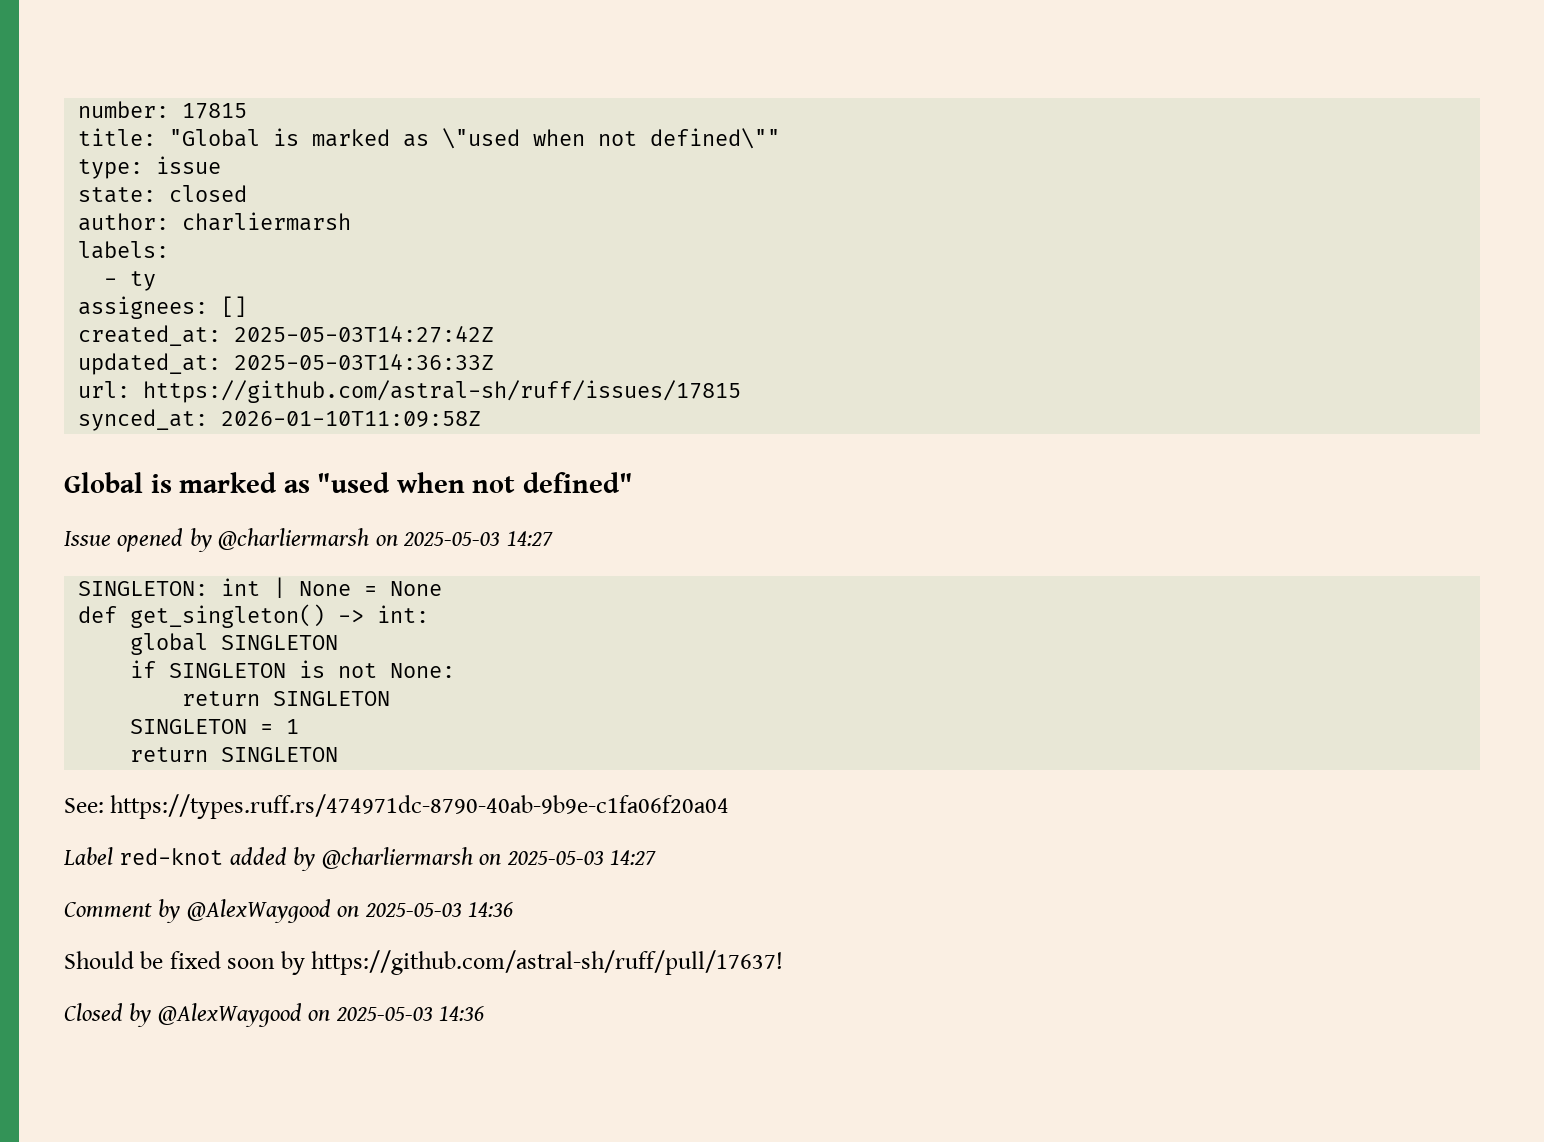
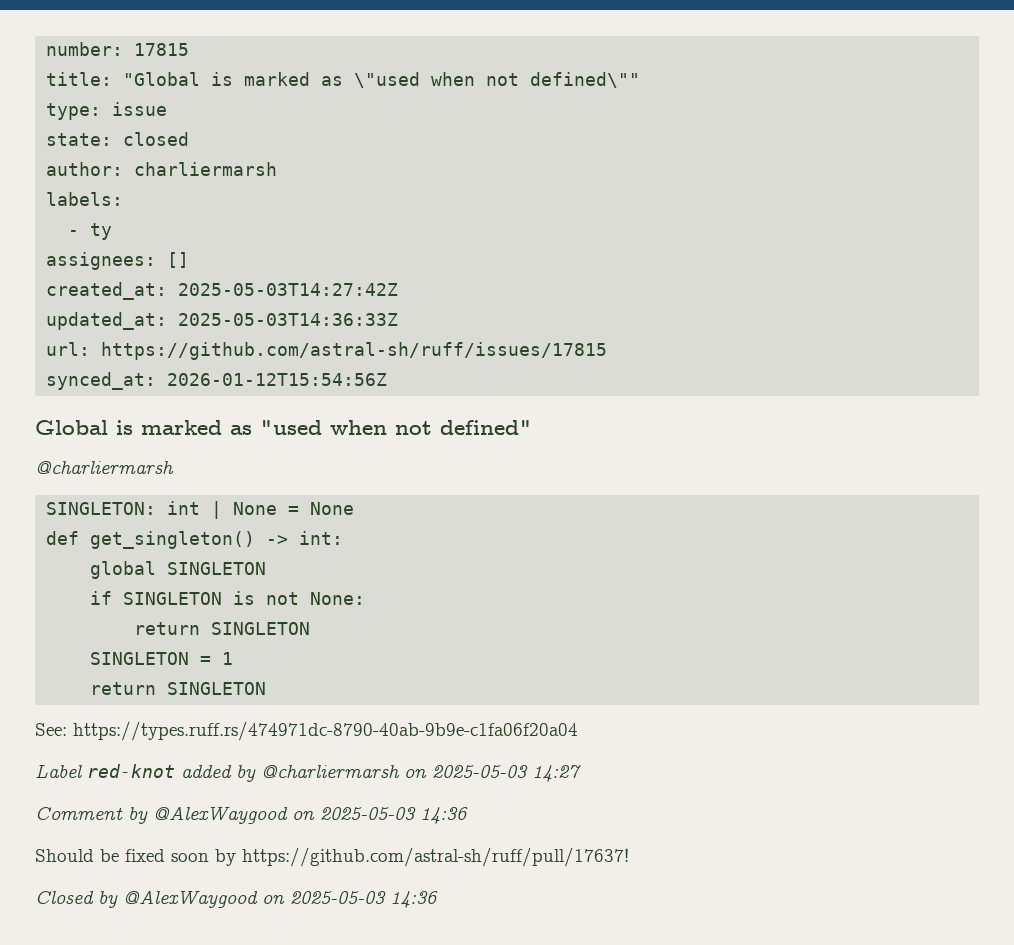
[221,411,482,428] 2026-01-10T11:09:58Z -> [167,373,388,386] 2026-01-12T15:54:56Z
[64,528,553,552] Issue opened by @charliermarsh on 2025-05-03 14:27 -> [35,461,174,474] @charliermarsh

